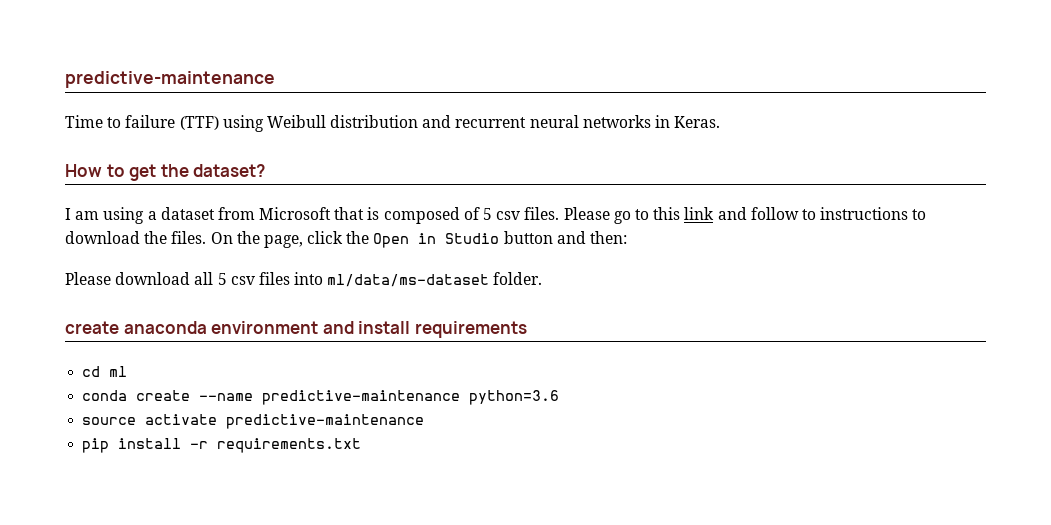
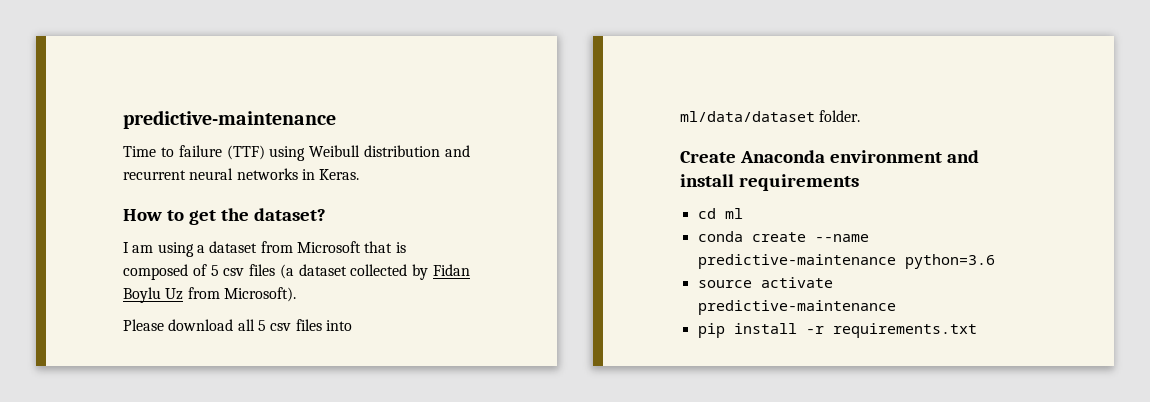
[524,207,927,224] [65,231,628,248] files. Please go to this link and follow to instructions to download the files. On the page, click the Open in Studio button and then: -> [249,264,470,280] [123,287,296,303] files (a dataset collected by Fidan Boylu Uz from Microsoft).
[327,274,490,287] ml/data/ms-dataset -> [680,111,815,122] ml/data/dataset
[65,321,207,334] create anaconda -> [680,150,825,163] Create Anaconda

